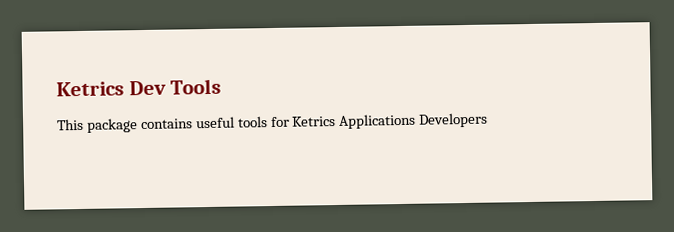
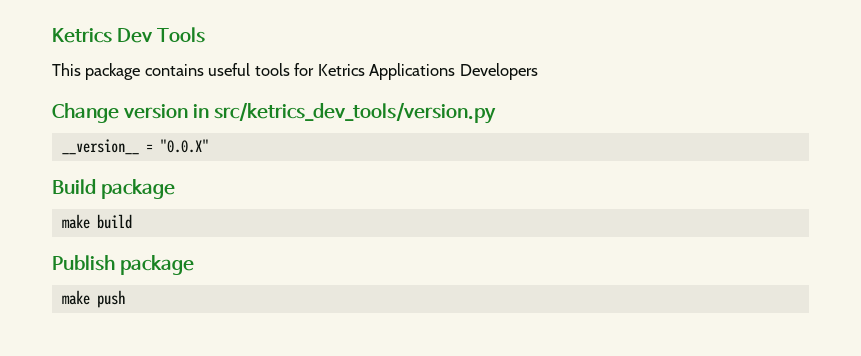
(489, 120) none -> [52,102,496,124] [61,139,209,155] [52,179,175,199] [61,214,132,229] [52,255,194,275] [61,290,125,308] // Change version in src/ketrics_dev_tools/version.py // __version__ = "0.0.X" // Build package // make build // Publish package // make push

